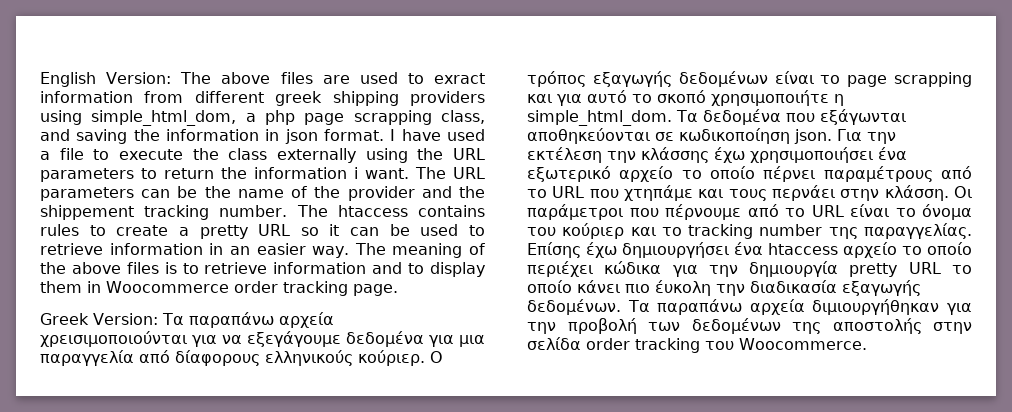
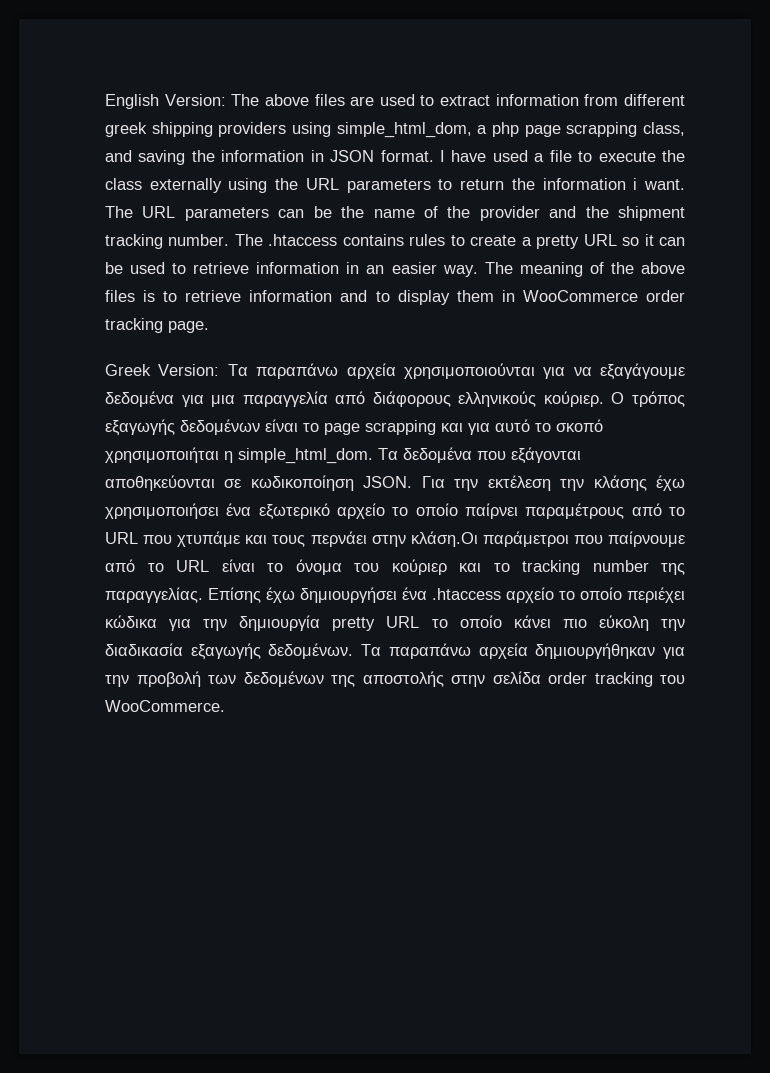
[434,73,485,84] exract -> [440,95,491,106] extract
[284,129,318,144] json -> [330,150,375,162] JSON
[40,205,134,220] shippement -> [618,206,686,221] shipment
[337,205,408,217] htaccess -> [268,234,338,246] .htaccess
[106,281,229,293] Woocommerce -> [522,290,638,302] WooCommerce
[40,331,187,347] χρεισιμοποιούνται -> [403,363,535,379] χρησιμοποιούνται
[247,331,341,347] εξεγάγουμε -> [600,363,686,380] εξαγάγουμε
[175,350,260,366] δίαφορους -> [372,391,451,407] διάφορους
[711,90,829,106] χρησιμοποιήτε -> [105,447,219,463] χρησιμοποιήται
[820,109,906,125] εξάγωνται -> [511,447,581,464] εξάγονται
[794,129,832,144] json. -> [363,476,413,488] JSON.
[641,147,709,163] κλάσσης -> [593,475,647,491] κλάσης
[763,166,816,182] πέρνει -> [464,503,518,519] παίρνει
[624,185,693,201] χτηπάμε -> [177,531,242,547] χτυπάμε
[884,185,972,201] κλάσση. Οι -> [410,531,478,547] κλάση.Οι
[665,204,741,220] πέρνουμε -> [608,531,687,547] παίρνουμε
[768,243,838,255] htaccess -> [432,588,501,600] .htaccess
[655,280,711,296] έυκολη -> [598,615,649,631] εύκολη
[812,299,940,315] διμιουργήθηκαν -> [535,643,656,659] δημιουργήθηκαν
[739,338,867,350] Woocommerce. -> [105,700,225,712] WooCommerce.

